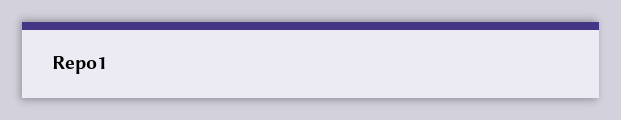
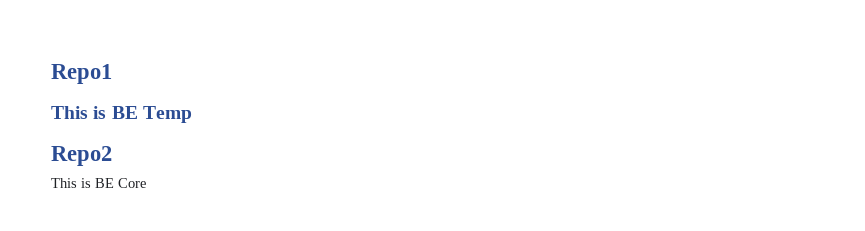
(107, 65) none -> [51,106,192,123] [51,146,112,166] [51,178,146,188] // This is BE Temp // Repo2 // This is BE Core

